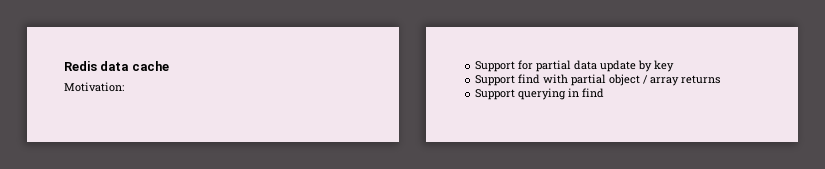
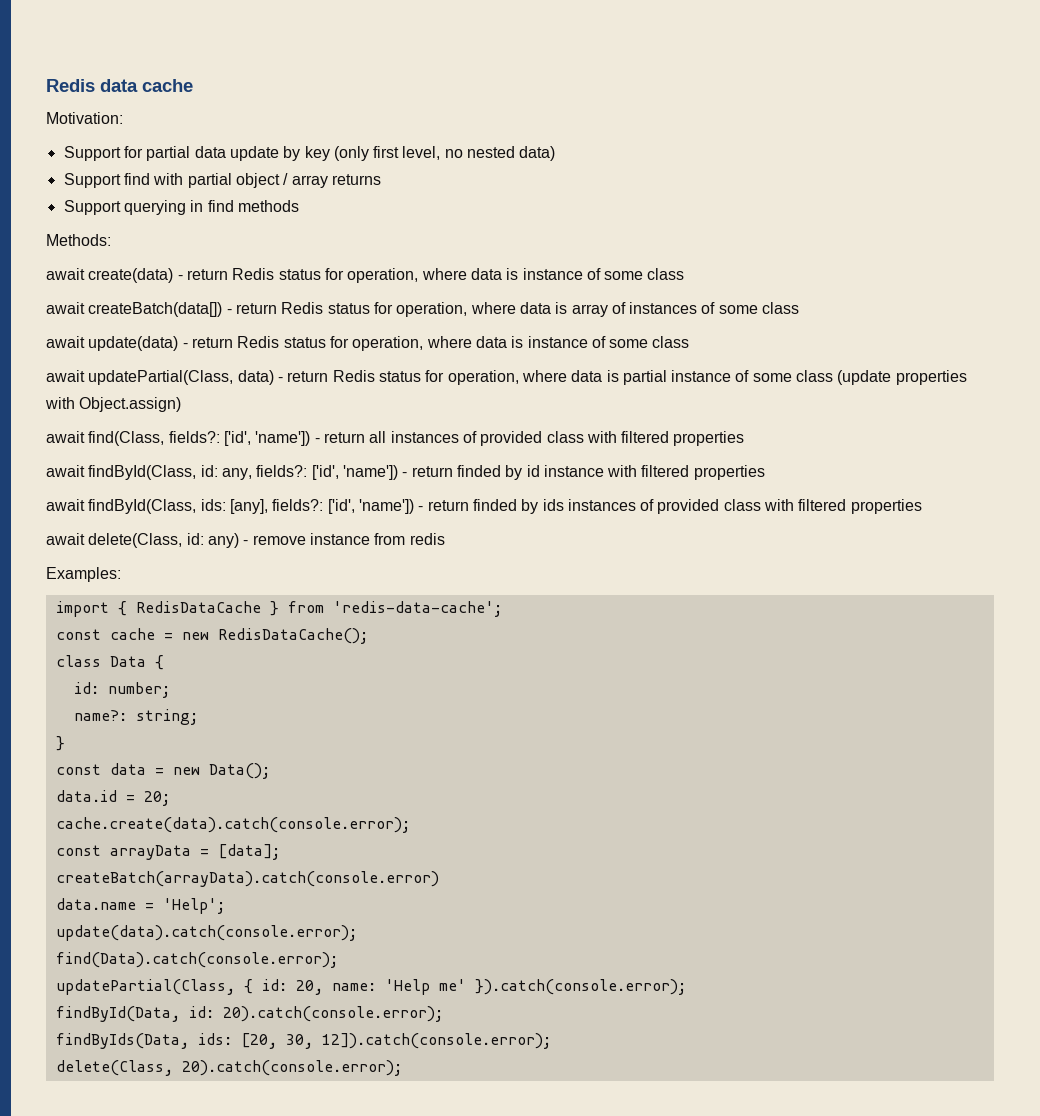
(675, 66) none -> [333,146,556,161] (only first level, no nested data)
(605, 93) none -> [237,200,299,212] [46,234,111,246] [46,268,685,283] [46,302,800,317] [46,336,690,351] [46,370,967,385] [45,397,182,412] [46,431,745,446] [46,465,765,480] [46,499,922,514] [46,533,445,548] [46,567,121,582] [55,601,502,617] [55,628,368,644] [55,655,164,670] [73,682,170,698] [73,709,198,725] [55,736,65,751] [55,763,270,779] [55,790,170,806] [55,817,410,833] [55,844,280,860] [55,871,439,887] [55,898,225,914] [55,925,357,941] [55,952,338,968] [55,979,686,995] [55,1006,443,1022] [55,1033,551,1049] [55,1060,402,1076] methods // Methods: // await create(data) - return Redis status for operation, where data is instance of some class // await createBatch(data[]) - return Redis status for operation, where data is array of instances of some class // await update(data) - return Redis status for operation, where data is instance of some class // await updatePartial(Class, data) - return Redis status for operation, where data is partial instance of some class (update properties with Object.assign) // await find(Class, fields?: ['id', 'name']) - return all instances of provided class with filtered properties // await findById(Class, id: any, fields?: ['id', 'name']) - return finded by id instance with filtered properties // await findById(Class, ids: [any], fields?: ['id', 'name']) - return finded by ids instances of provided class with filtered properties // await delete(Class, id: any) - remove instance from redis // Examples: // import { RedisDataCache } from 'redis-data-cache'; // const cache = new RedisDataCache(); // class Data { // id: number; // name?: string; // } // const data = new Data(); // data.id = 20; // cache.create(data).catch(console.error); // const arrayData = [data]; // createBatch(arrayData).catch(console.error) // data.name = 'Help'; // update(data).catch(console.error); // find(Data).catch(console.error); // updatePartial(Class, { id: 20, name: 'Help me' }).catch(console.error); // findById(Data, id: 20).catch(console.error); // findByIds(Data, ids: [20, 30, 12]).catch(console.error); // delete(Class, 20).catch(console.error);

